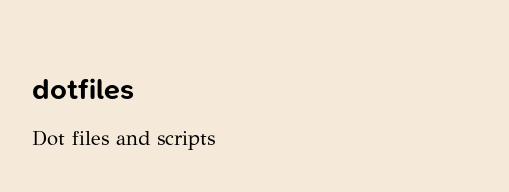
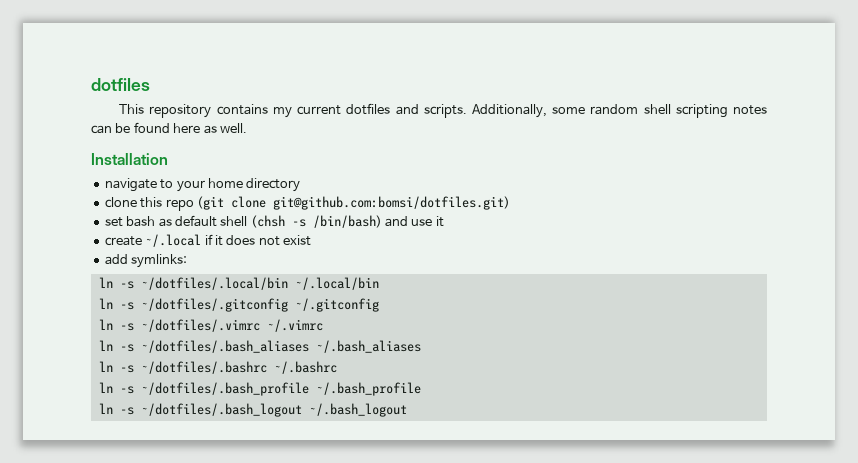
[32,130,215,150] Dot files and scripts -> [119,103,768,118] [91,122,247,134] [91,153,168,165] [104,178,301,192] [104,196,510,211] [104,215,444,228] [104,234,311,247] [104,254,188,268] [98,277,379,290] [98,298,379,312] [98,319,323,332] [98,340,421,353] [98,361,337,374] [98,382,421,396] [98,403,407,417] This repository contains my current dotfiles and scripts. Additionally, some random shell scripting notes can be found here as well. // Installation // navigate to your home directory // clone this repo (git clone git@github.com:bomsi/dotfiles.git) // set bash as default shell (chsh -s /bin/bash) and use it // create ~/.local if it does not exist // add symlinks: // ln -s ~/dotfiles/.local/bin ~/.local/bin // ln -s ~/dotfiles/.gitconfig ~/.gitconfig // ln -s ~/dotfiles/.vimrc ~/.vimrc // ln -s ~/dotfiles/.bash_aliases ~/.bash_aliases // ln -s ~/dotfiles/.bashrc ~/.bashrc // ln -s ~/dotfiles/.bash_profile ~/.bash_profile // ln -s ~/dotfiles/.bash_logout ~/.bash_logout

